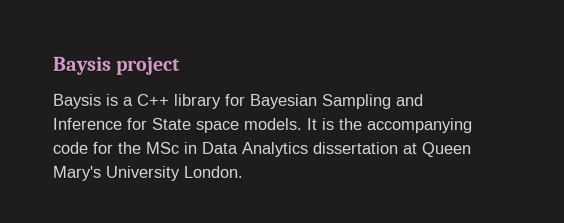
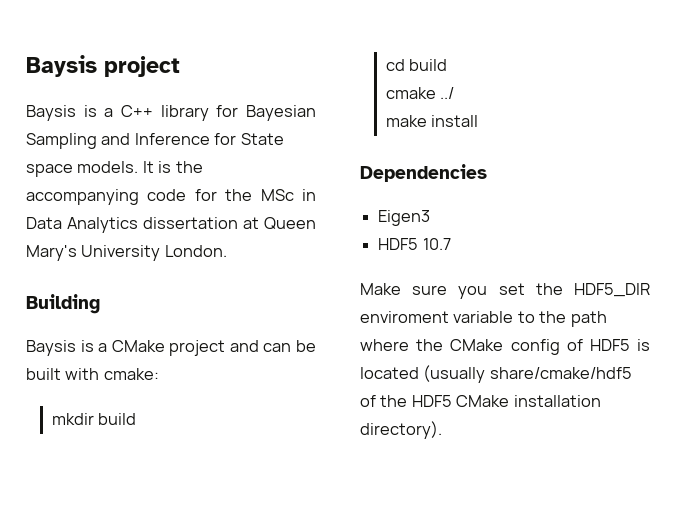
(243, 171) none -> [26,294,100,314] [26,340,316,356] [26,368,159,380] [52,413,137,425] [386,59,448,71] [386,87,455,99] [386,115,479,127] [360,164,487,182] [378,210,431,226] [378,238,451,250] [360,283,650,299] [360,311,607,327] [360,339,650,355] [360,365,632,383] [360,395,601,407] [360,421,442,439] // Building // Baysis is a CMake project and can be built with cmake: // mkdir build // cd build // cmake ../ // make install // Dependencies // Eigen3 // HDF5 10.7 // Make sure you set the HDF5_DIR enviroment variable to the path where the CMake config of HDF5 is located (usually share/cmake/hdf5 of the HDF5 CMake installation directory).

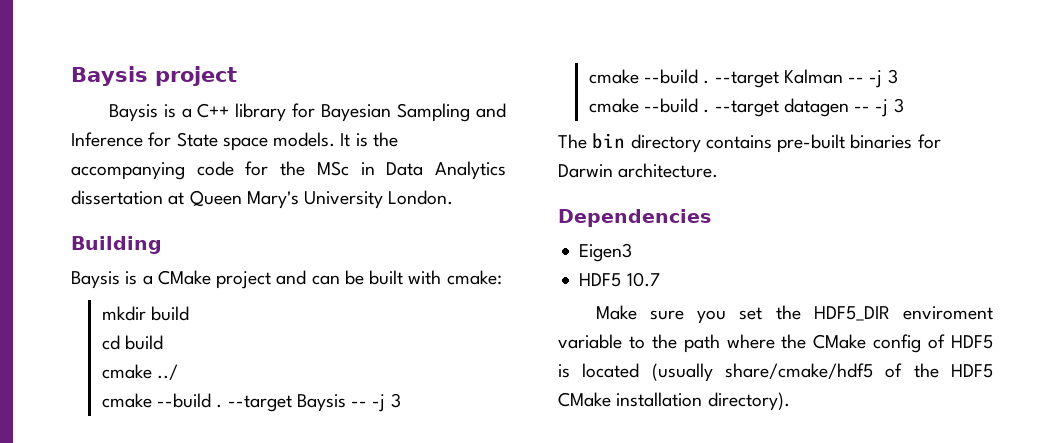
[386,115,479,127] make install -> [101,393,401,412] [588,69,898,88] [588,98,904,117] [558,133,941,153] [558,163,719,178] cmake --build . --target Baysis -- -j 3 // cmake --build . --target Kalman -- -j 3 // cmake --build . --target datagen -- -j 3 // The bin directory contains pre-built binaries for Darwin architecture.

